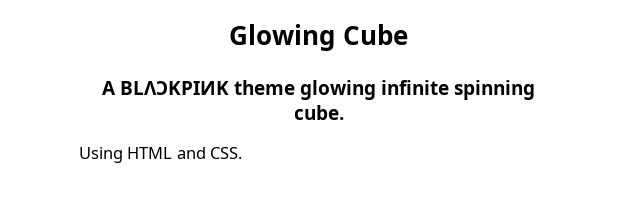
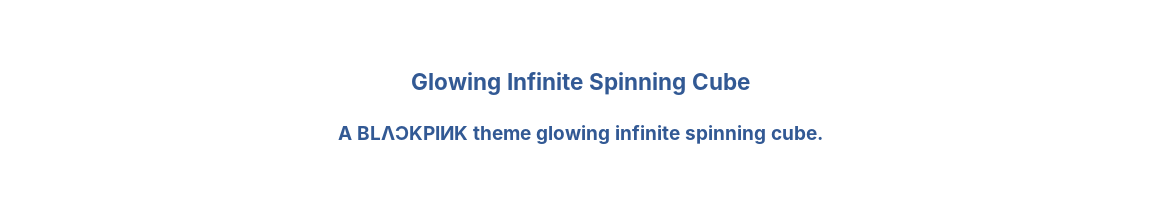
(336, 37) none -> [506,72,687,95] Infinite Spinning
[79,147,243,163] // Using HTML and CSS. -> (824, 133) none

